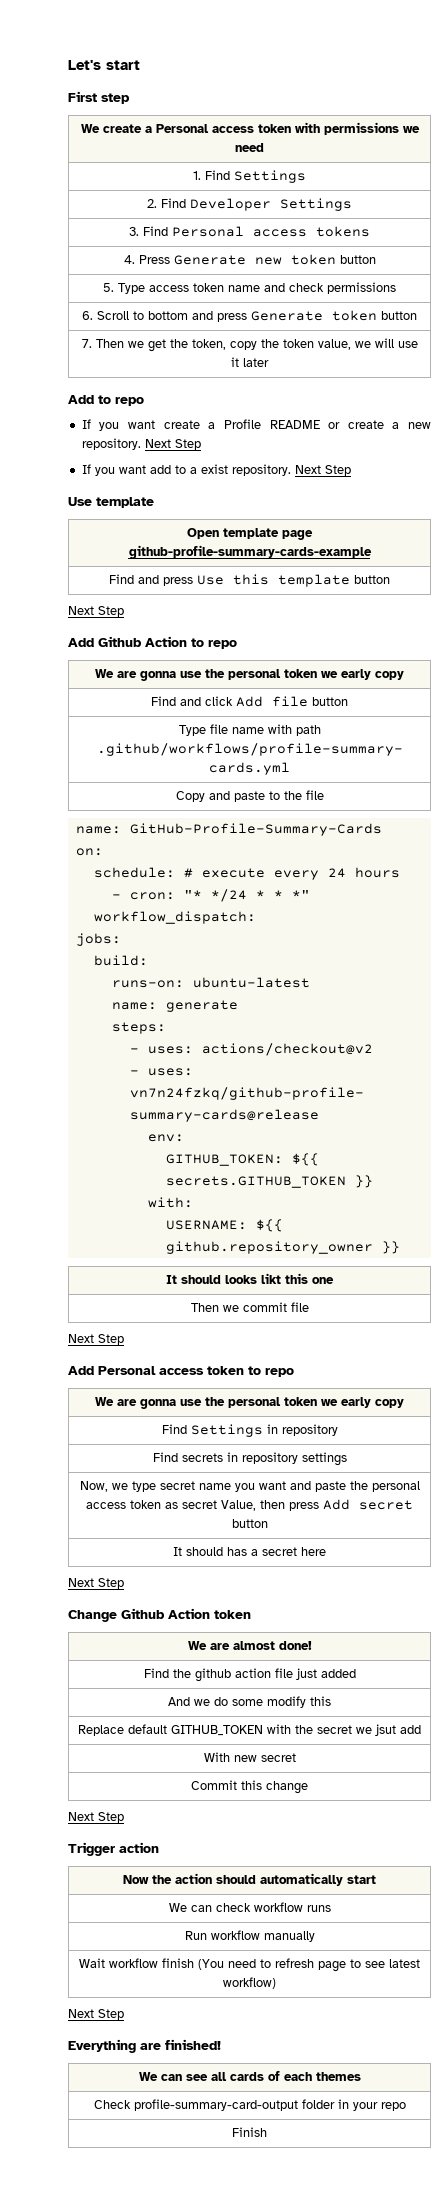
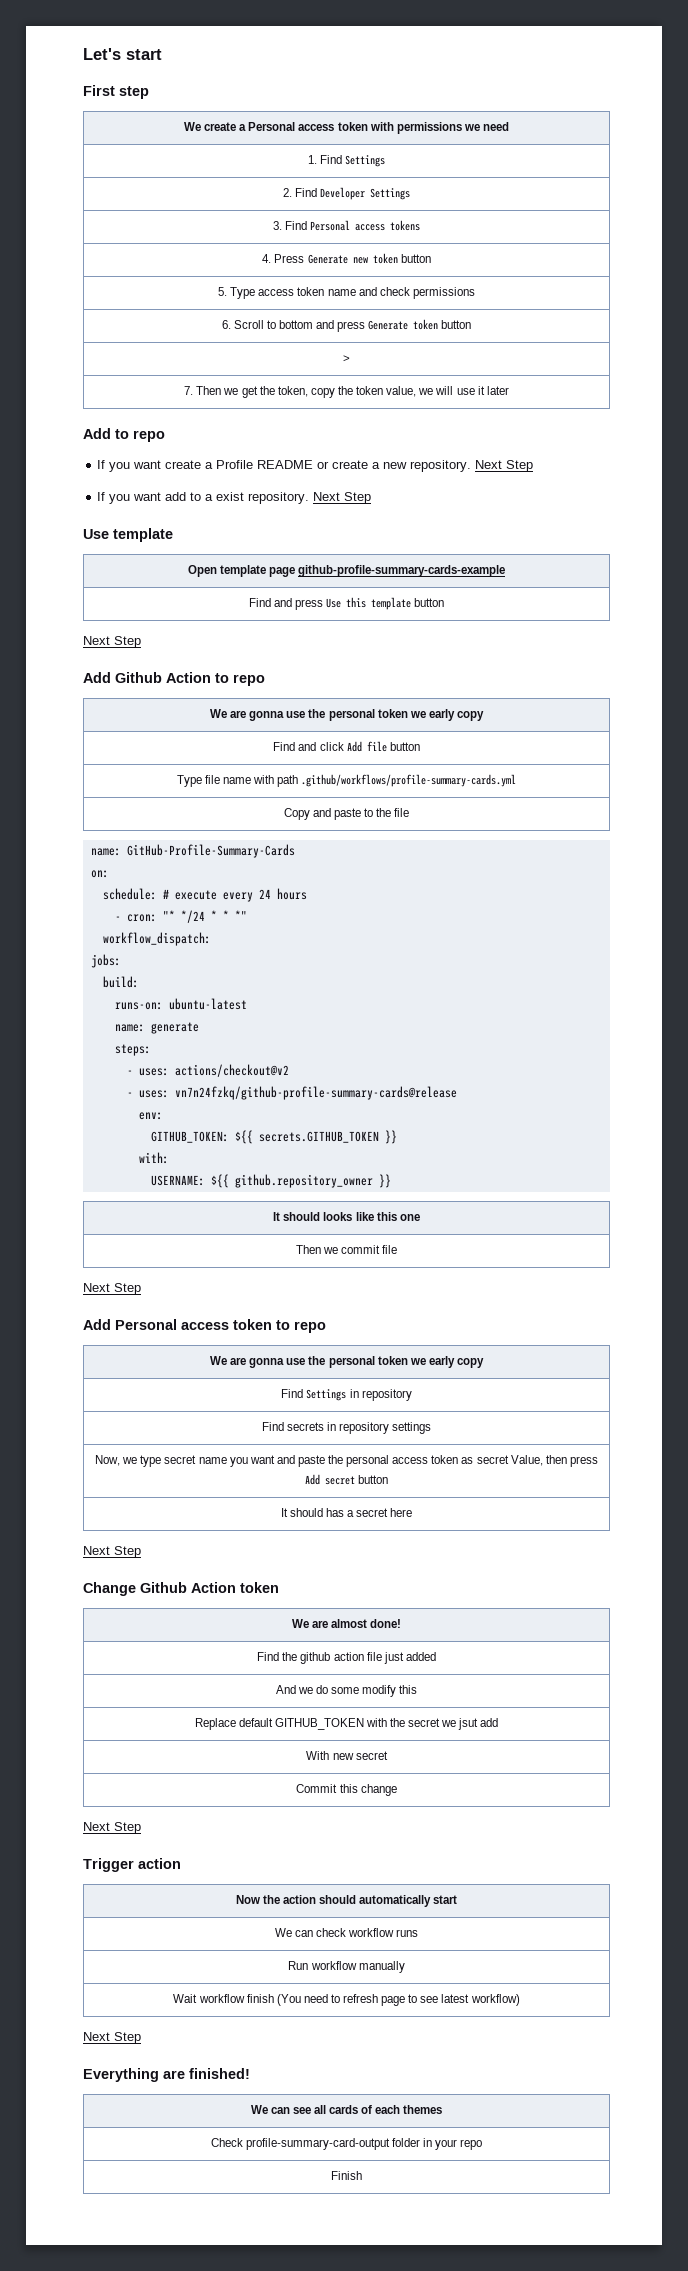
(417, 315) none -> [343,355,350,362] // >
[261,1273,281,1284] likt -> [355,1212,374,1221] like

